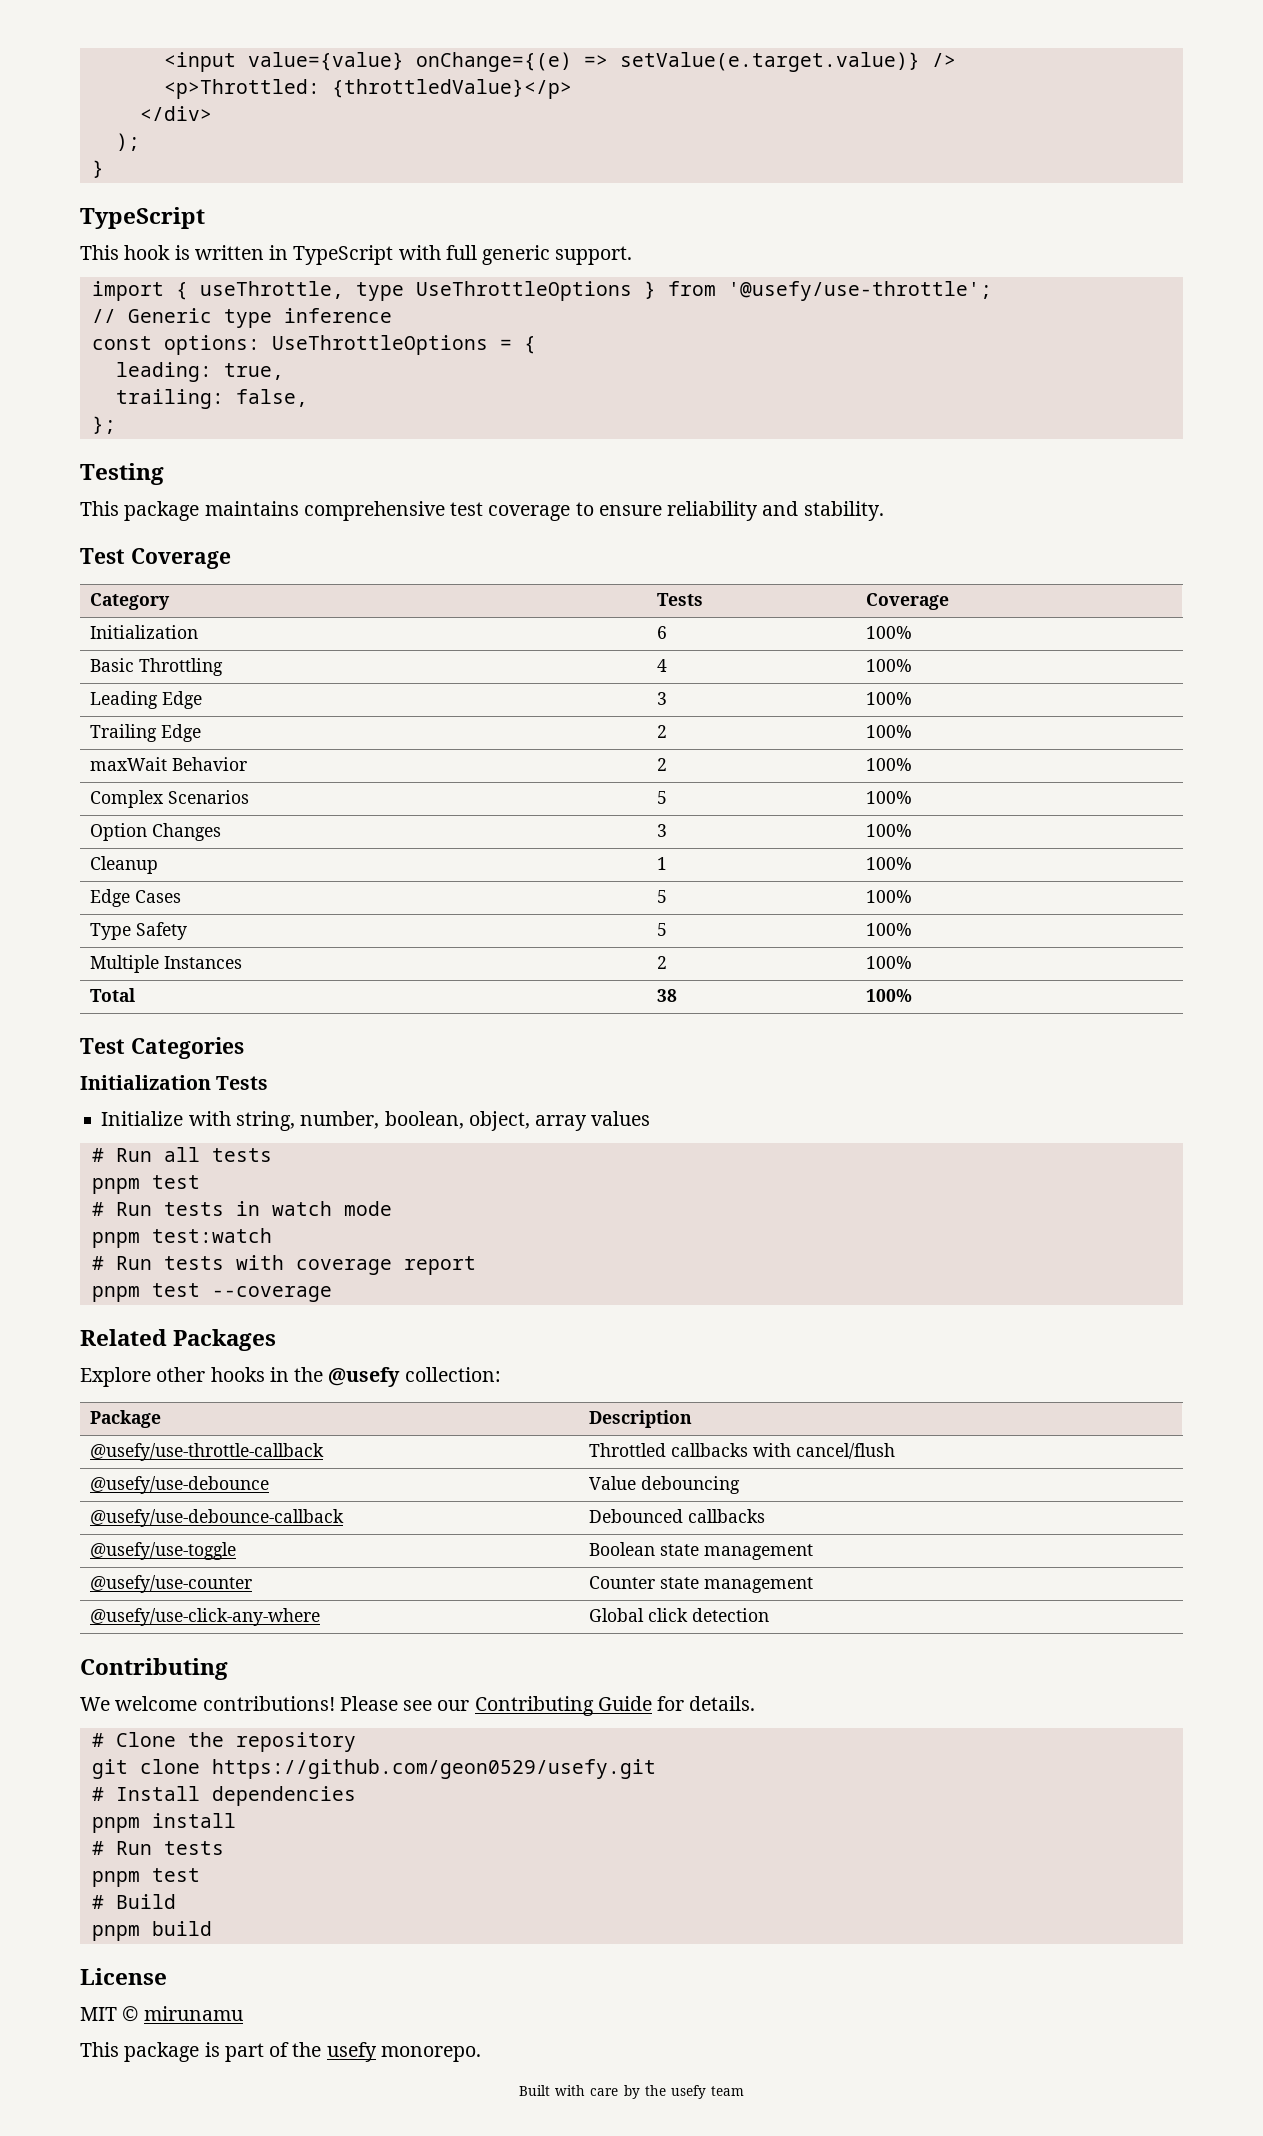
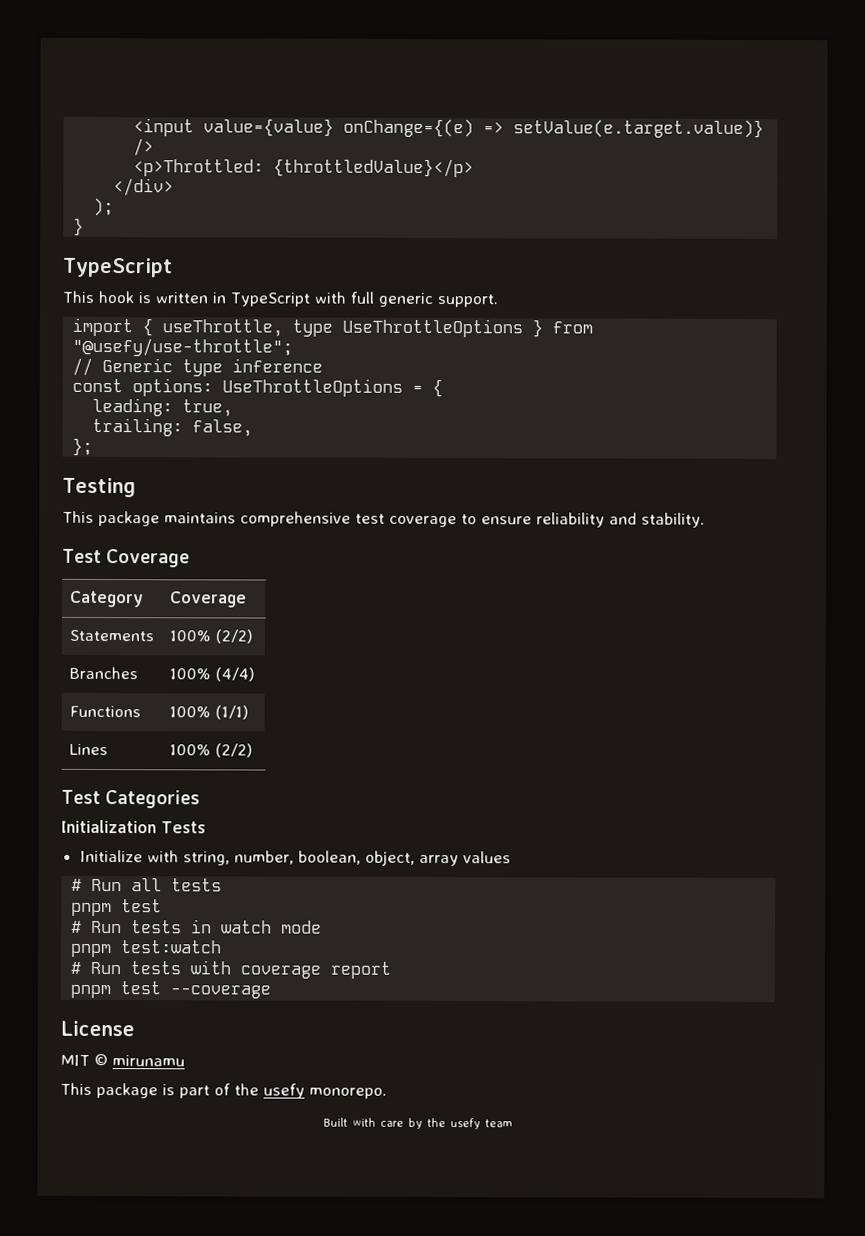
[727,281,992,301] '@usefy/use-throttle'; -> [72,337,294,357] "@usefy/use-throttle";
[656,593,703,606] [865,593,949,610] [89,625,198,639] [656,626,667,639] [865,626,912,639] [89,658,223,676] [656,659,667,672] [865,659,912,672] [89,691,202,709] [656,692,667,705] [865,692,912,705] [89,724,201,742] [656,725,667,738] [865,725,912,738] [89,757,247,771] [656,758,667,771] [865,758,912,771] [89,790,249,808] [656,791,667,804] [865,791,912,804] [89,823,221,841] [656,824,667,837] [865,824,912,837] [89,856,158,874] [656,857,667,870] [865,857,912,870] [89,889,181,907] [656,890,667,903] [865,890,912,903] [89,922,187,940] [656,923,667,936] [865,923,912,936] [89,955,242,973] [656,956,667,969] [865,956,912,969] [89,988,135,1002] [656,989,677,1002] [865,989,912,1002] | Tests | Coverage // Initialization | 6 | 100% // Basic Throttling | 4 | 100% // Leading Edge | 3 | 100% // Trailing Edge | 2 | 100% // maxWait Behavior | 2 | 100% // Complex Scenarios | 5 | 100% // Option Changes | 3 | 100% // Cleanup | 1 | 100% // Edge Cases | 5 | 100% // Type Safety | 5 | 100% // Multiple Instances | 2 | 100% // Total | 38 | 100% -> [169,591,247,608] [68,629,154,642] [168,629,253,644] [68,666,138,680] [168,667,255,682] [68,705,141,718] [168,705,249,720] [68,743,108,756] [168,743,253,758] | Coverage // Statements | 100% (2/2) // Branches | 100% (4/4) // Functions | 100% (1/1) // Lines | 100% (2/2)
[80,1329,277,1351] [80,1367,501,1387] [89,1410,161,1428] [588,1410,692,1428] [89,1443,324,1461] [588,1443,895,1459] [89,1476,269,1494] [588,1476,740,1494] [89,1509,344,1527] [588,1509,765,1523] [89,1542,236,1560] [588,1542,813,1560] [89,1575,252,1593] [588,1576,813,1593] [89,1608,320,1626] [588,1608,769,1622] [80,1658,228,1680] [80,1696,756,1716] [91,1732,356,1752] [91,1759,656,1779] [91,1786,356,1806] [91,1813,236,1833] [91,1841,224,1855] [91,1868,200,1887] [91,1894,176,1909] [91,1921,212,1941] // Related Packages // Explore other hooks in the @usefy collection: // Package | Description // @usefy/use-throttle-callback | Throttled callbacks with cancel/flush // @usefy/use-debounce | Value debouncing // @usefy/use-debounce-callback | Debounced callbacks // @usefy/use-toggle | Boolean state management // @usefy/use-counter | Counter state management // @usefy/use-click-any-where | Global click detection // Contributing // We welcome contributions! Please see our Contributing Guide for details. // # Clone the repository // git clone https://github.com/geon0529/usefy.git // # Install dependencies // pnpm install // # Run tests // pnpm test // # Build // pnpm build -> (272, 992) none

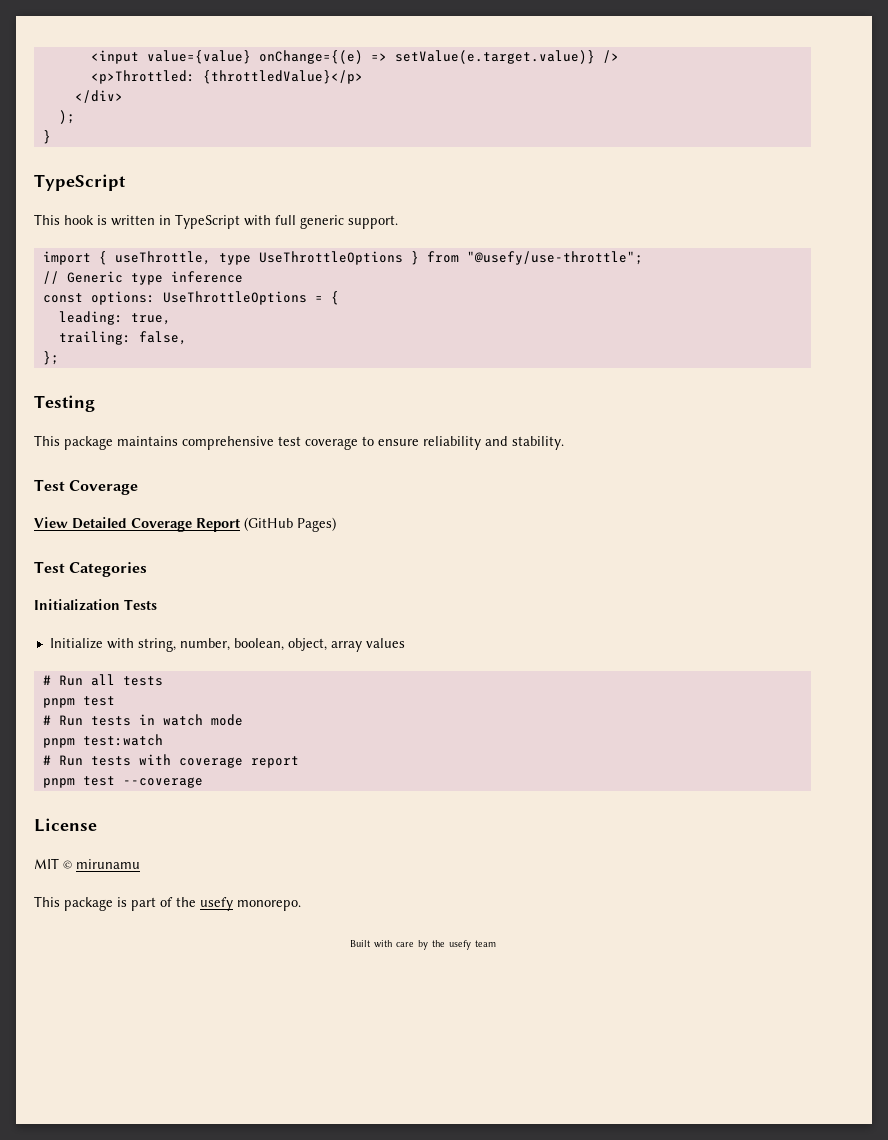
[69,590,144,608] [169,591,247,608] [68,629,154,642] [168,629,253,644] [68,666,138,680] [168,667,255,682] [68,705,141,718] [168,705,249,720] [68,743,108,756] [168,743,253,758] // Category | Coverage // Statements | 100% (2/2) // Branches | 100% (4/4) // Functions | 100% (1/1) // Lines | 100% (2/2) -> [34,517,336,532] // View Detailed Coverage Report (GitHub Pages)

